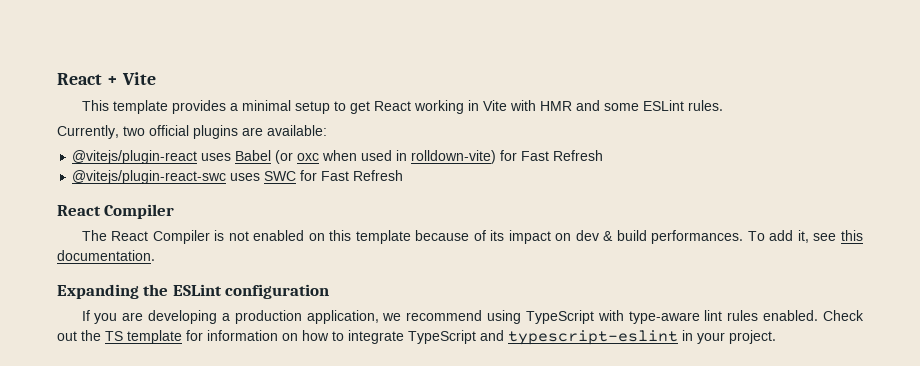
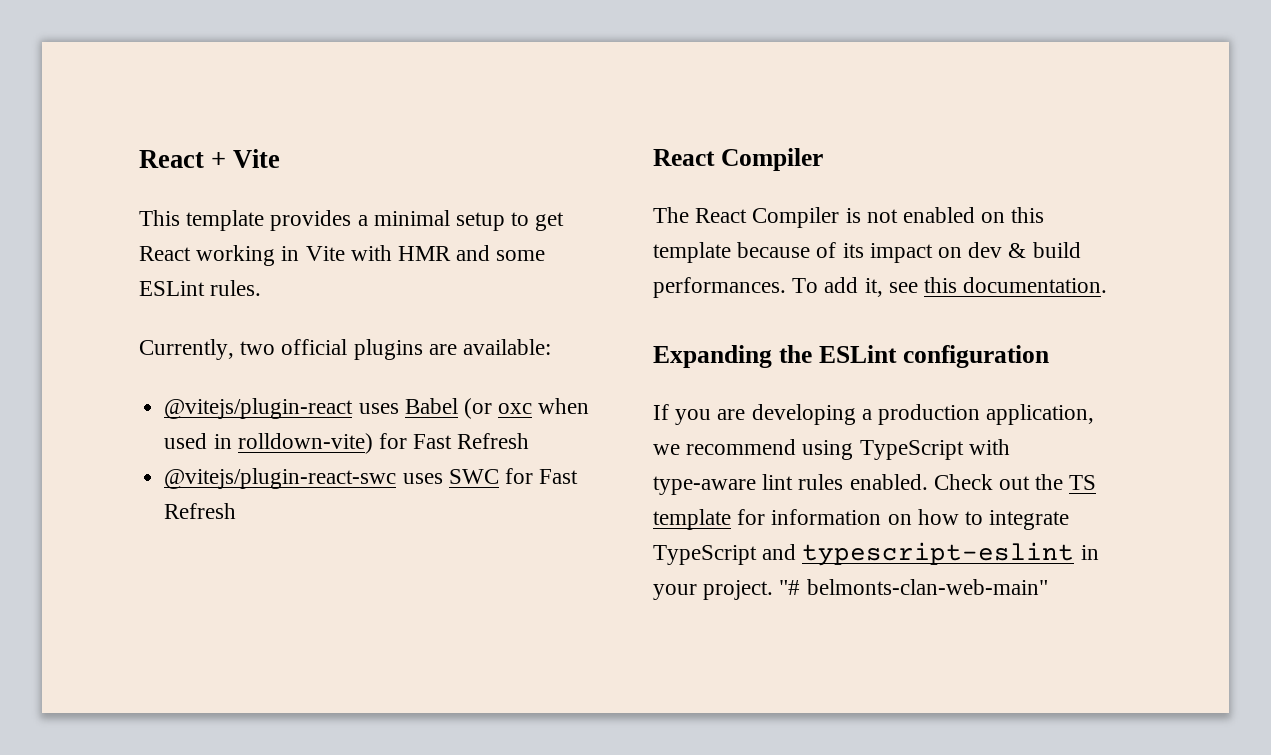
(776, 337) none -> [779,579,1048,595] "# belmonts-clan-web-main"

